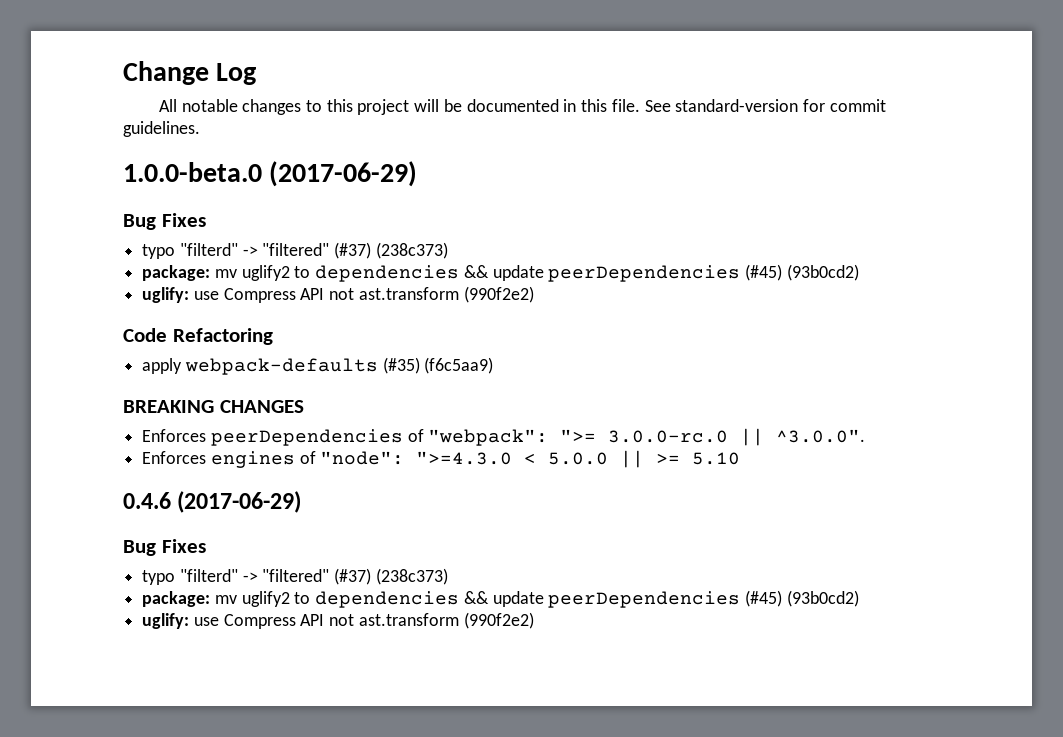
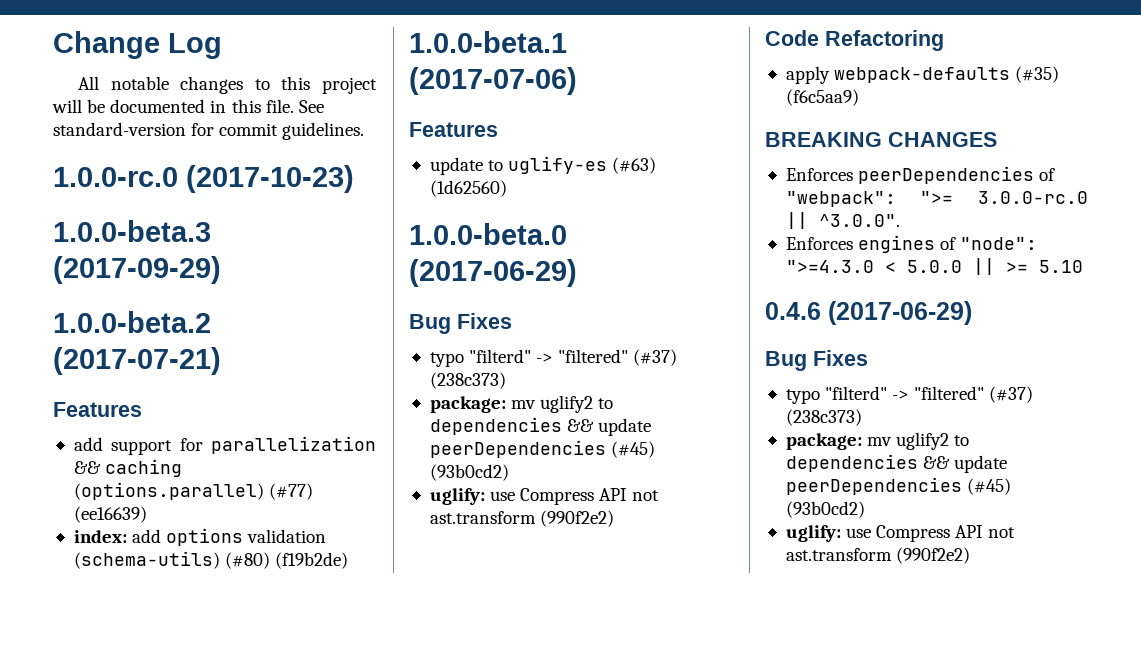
(200, 129) none -> [53,165,354,193] [53,220,211,242] [53,256,221,284] [53,311,211,333] [53,347,221,375] [53,402,142,417] [73,436,376,455] [73,459,183,477] [73,482,314,500] [73,506,147,523] [73,528,327,546] [73,551,349,569] [409,31,567,53] [409,67,577,95] [409,122,498,137] [429,156,657,175] [429,180,507,197] // 1.0.0-rc.0 (2017-10-23) // 1.0.0-beta.3 (2017-09-29) // 1.0.0-beta.2 (2017-07-21) // Features // add support for parallelization && caching (options.parallel) (#77) (ee16639) // index: add options validation (schema-utils) (#80) (f19b2de) // 1.0.0-beta.1 (2017-07-06) // Features // update to uglify-es (#63) (1d62560)

